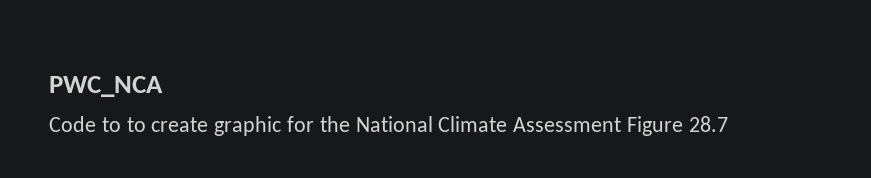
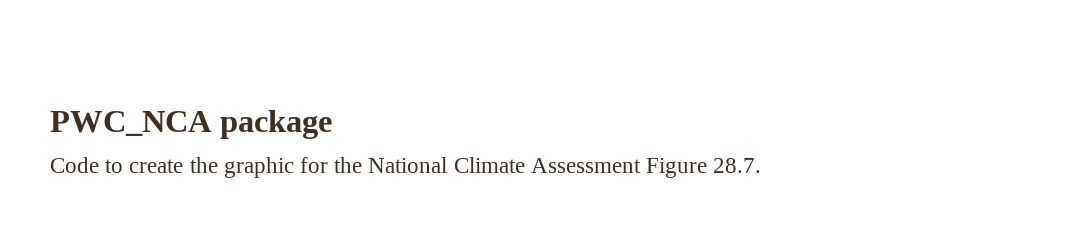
(163, 86) none -> [219,110,332,139] package
[126,117,209,132] to create -> [129,157,218,173] create the
[688,116,728,132] 28.7 -> [713,158,762,173] 28.7.

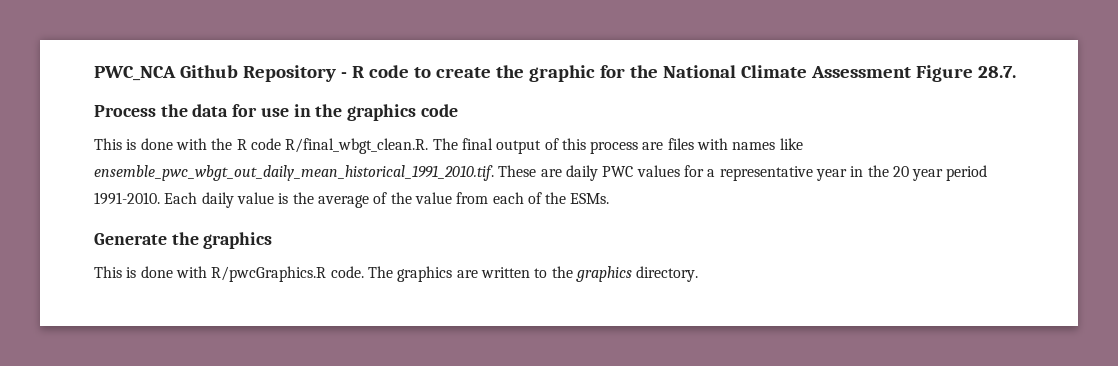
[219,110,332,139] [50,157,99,173] package // Code -> [179,65,409,82] Github Repository - R code
(762, 165) none -> [94,104,458,121] [94,138,803,154] [94,165,988,181] [94,192,610,208] [94,232,273,249] [94,266,699,282] // Process the data for use in the graphics code // This is done with the R code R/final_wbgt_clean.R. The final output of this process are files with names like ensemble_pwc_wbgt_out_daily_mean_historical_1991_2010.tif. These are daily PWC values for a representative year in the 20 year period 1991-2010. Each daily value is the average of the value from each of the ESMs. // Generate the graphics // This is done with R/pwcGraphics.R code. The graphics are written to the graphics directory.

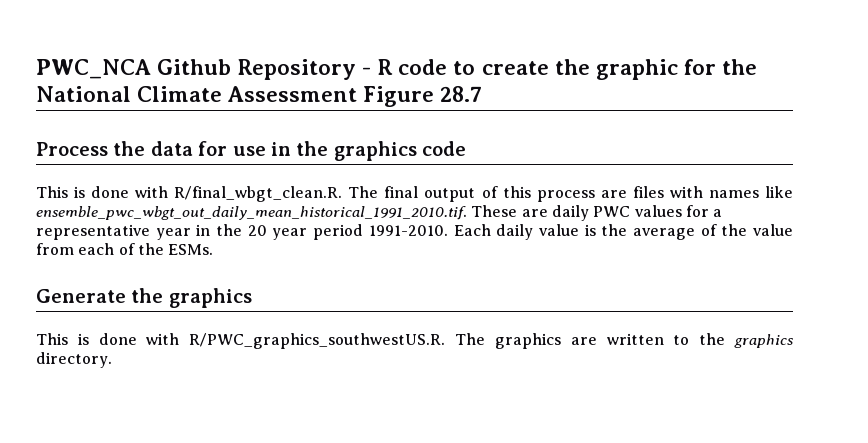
[977,66,1016,78] 28.7. -> [440,86,483,102] 28.7
[211,138,281,150] the R code -> (169, 192) none
[211,266,364,282] R/pwcGraphics.R code. -> [189,333,446,349] R/PWC_graphics_southwestUS.R.

